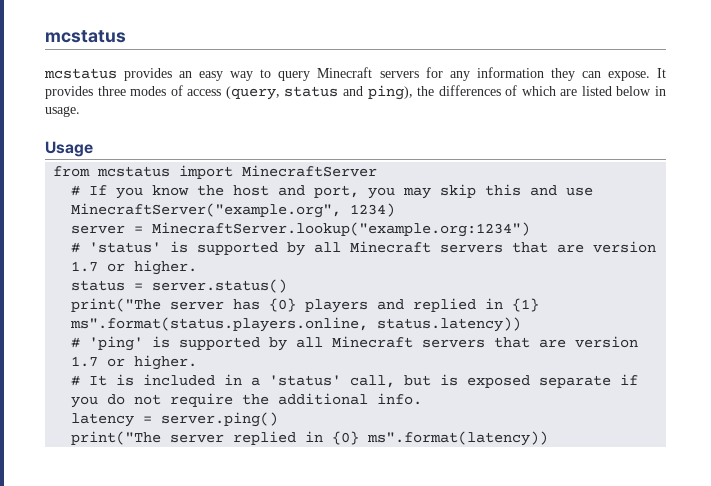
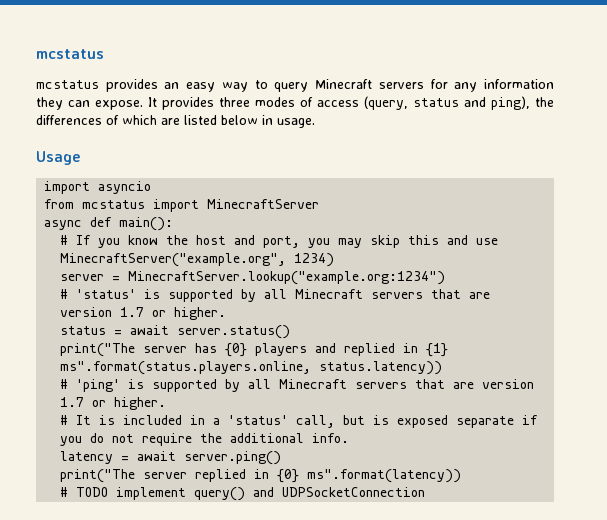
(93, 149) none -> [44,181,152,194] // import asyncio
(378, 171) none -> [44,217,174,231] // async def main():
(144, 286) none -> [130,325,170,335] await
(153, 419) none -> [137,451,177,461] await
(549, 438) none -> [60,487,426,501] // # TODO implement query() and UDPSocketConnection

